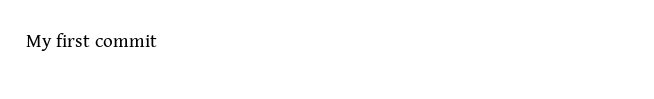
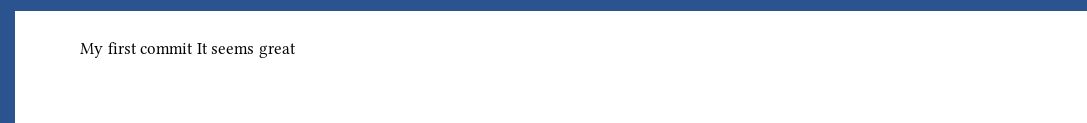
(157, 41) none -> [196,43,296,58] It seems great

